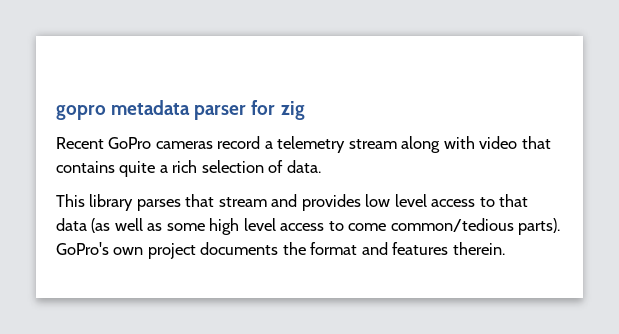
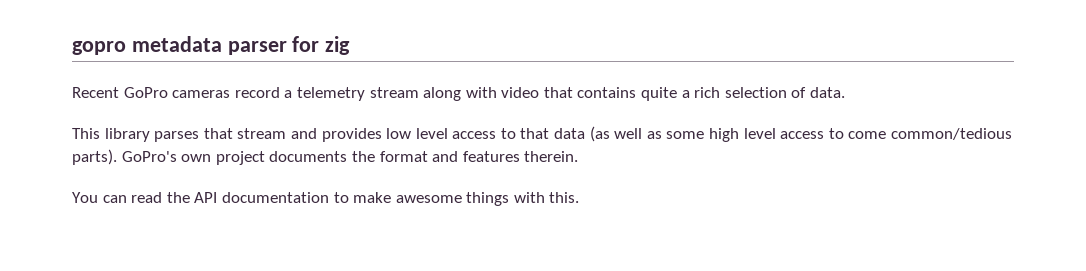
(505, 248) none -> [72,192,580,206] // You can read the API documentation to make awesome things with this.

